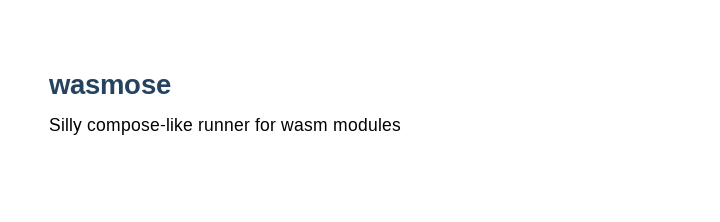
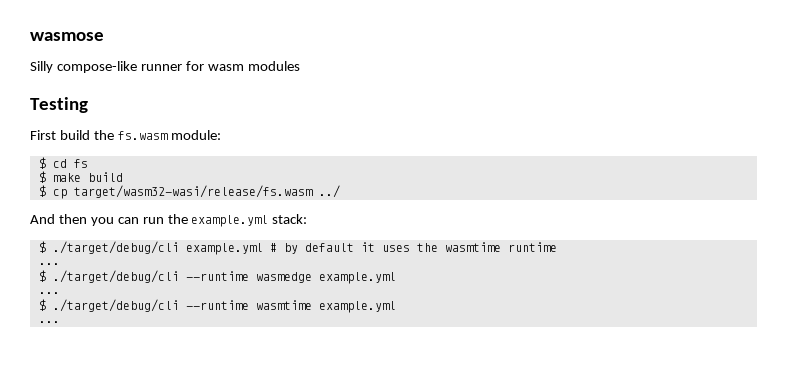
(401, 124) none -> [30,97,88,113] [30,130,221,140] [38,157,88,169] [38,171,123,183] [38,185,340,199] [30,214,308,227] [38,241,557,255] [38,263,60,265] [38,270,396,284] [38,292,60,294] [38,299,396,313] [38,321,60,323] // Testing // First build the fs.wasm module: // $ cd fs // $ make build // $ cp target/wasm32-wasi/release/fs.wasm ../ // And then you can run the example.yml stack: // $ ./target/debug/cli example.yml # by default it uses the wasmtime runtime // ... // $ ./target/debug/cli --runtime wasmedge example.yml // ... // $ ./target/debug/cli --runtime wasmtime example.yml // ...

